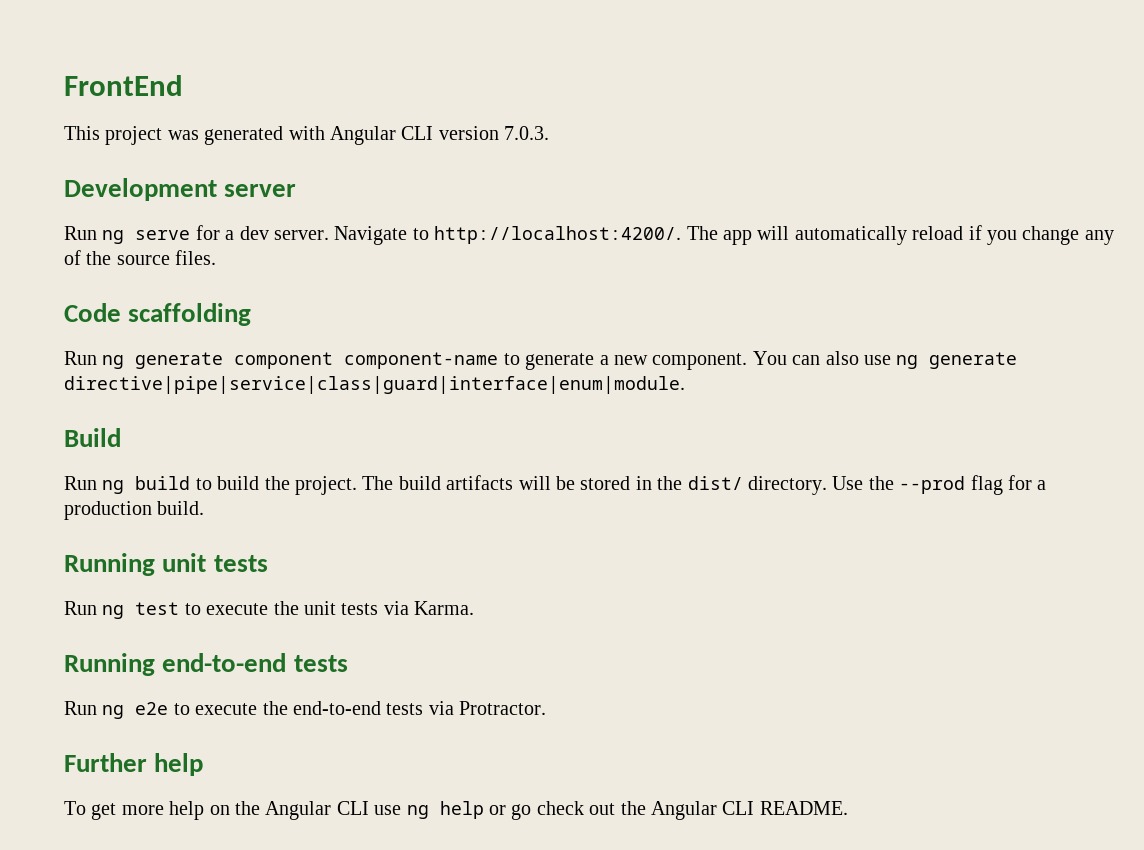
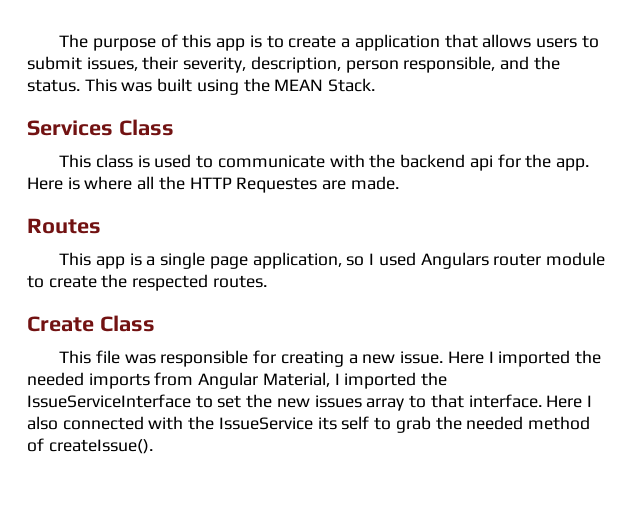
[64,75,183,96] [64,126,550,145] [64,178,297,201] [64,225,1114,245] [64,250,217,265] [64,303,252,326] [64,351,1018,370] [64,376,685,394] [64,428,121,447] [64,475,1047,495] [64,501,205,520] [64,553,268,576] [64,601,475,619] [64,653,348,676] [64,701,547,719] [64,753,204,776] [64,801,848,820] FrontEnd // This project was generated with Angular CLI version 7.0.3. // Development server // Run ng serve for a dev server. Navigate to http://localhost:4200/. The app will automatically reload if you change any of the source files. // Code scaffolding // Run ng generate component component-name to generate a new component. You can also use ng generate directive|pipe|service|class|guard|interface|enum|module. // Build // Run ng build to build the project. The build artifacts will be stored in the dist/ directory. Use the --prod flag for a production build. // Running unit tests // Run ng test to execute the unit tests via Karma. // Running end-to-end tests // Run ng e2e to execute the end-to-end tests via Protractor. // Further help // To get more help on the Angular CLI use ng help or go check out the Angular CLI README. -> [59,34,599,51] [27,56,560,73] [27,78,376,95] [27,119,174,136] [59,154,590,171] [27,176,399,193] [27,218,101,234] [59,252,606,269] [27,274,267,291] [27,315,155,332] [59,350,602,367] [27,372,448,389] [27,394,592,411] [27,416,590,433] [27,438,153,454] The purpose of this app is to create a application that allows users to submit issues, their severity, description, person responsible, and the status. This was built using the MEAN Stack. // Services Class // This class is used to communicate with the backend api for the app. Here is where all the HTTP Requestes are made. // Routes // This app is a single page application, so I used Angulars router module to create the respected routes. // Create Class // This file was responsible for creating a new issue. Here I imported the needed imports from Angular Material, I imported the IssueServiceInterface to set the new issues array to that interface. Here I also connected with the IssueService its self to grab the needed method of createIssue().

